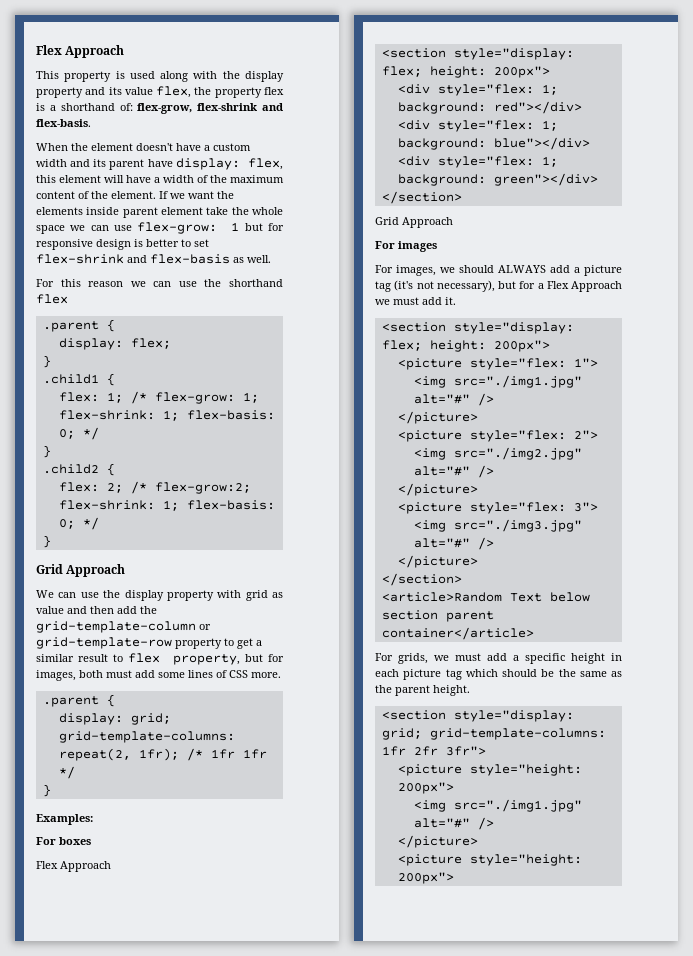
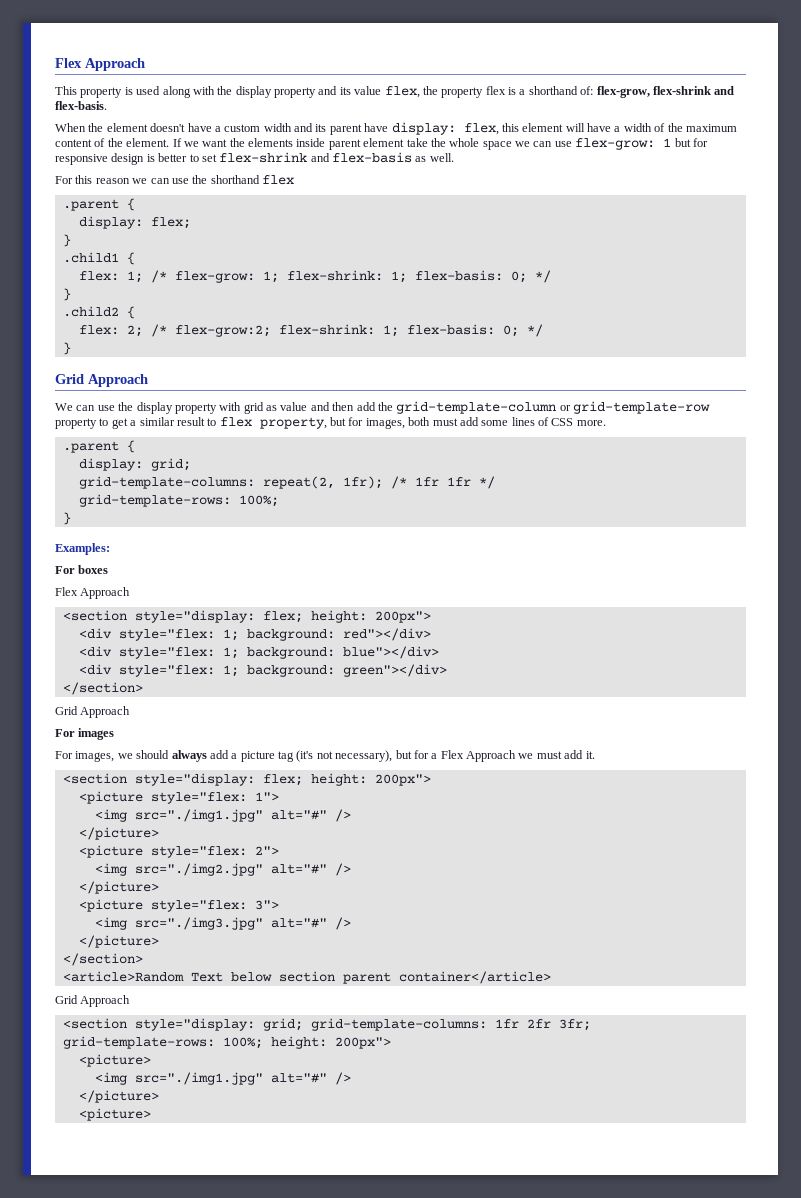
(75, 772) none -> [78,494,279,507] // grid-template-rows: 100%;
[498,265,546,273] ALWAYS -> [171,750,207,762] always
[375,653,622,664] [375,669,622,680] [375,685,470,696] For grids, we must add a specific height in each picture tag which should be the same as the parent height. -> [55,995,131,1007] Grid Approach
[445,746,486,756] [397,764,582,776] [397,782,454,794] [413,799,582,812] [413,817,494,830] [397,835,478,848] [397,854,582,866] [397,872,454,884] 3fr"> // <picture style="height: 200px"> // <img src="./img1.jpg" alt="#" /> // </picture> // <picture style="height: 200px"> -> [558,1019,591,1031] [62,1036,391,1049] [78,1054,151,1067] [94,1072,351,1085] [78,1090,159,1103] [78,1108,151,1121] 3fr; grid-template-rows: 100%; height: 200px"> // <picture> // <img src="./img1.jpg" alt="#" /> // </picture> // <picture>

